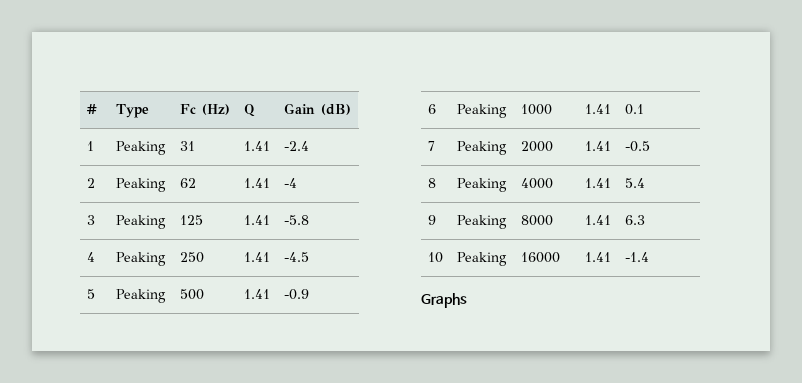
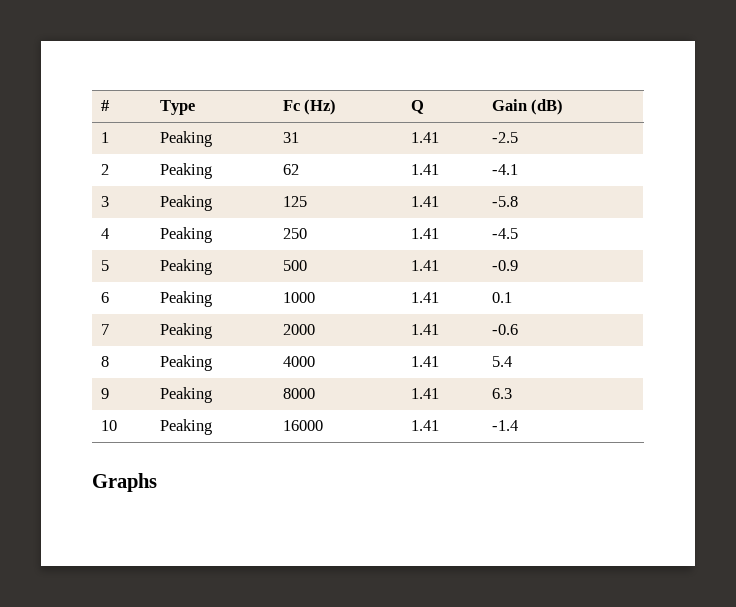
[283,141,309,151] -2.4 -> [491,132,518,143] -2.5
[283,178,297,188] -4 -> [491,164,518,175] -4.1
[624,141,650,152] -0.5 -> [491,324,518,335] -0.6

